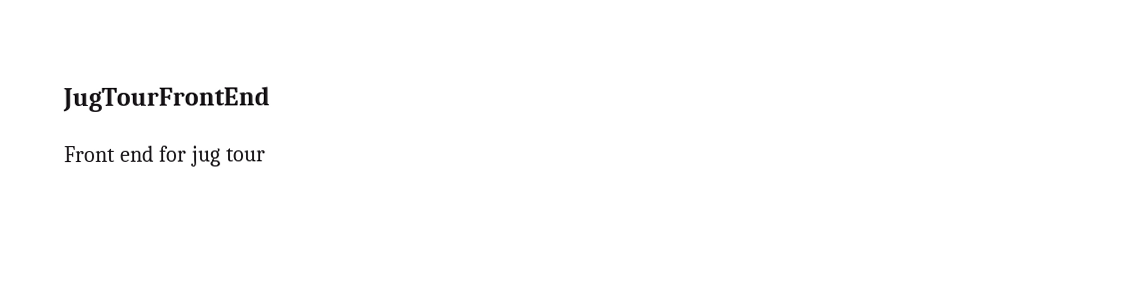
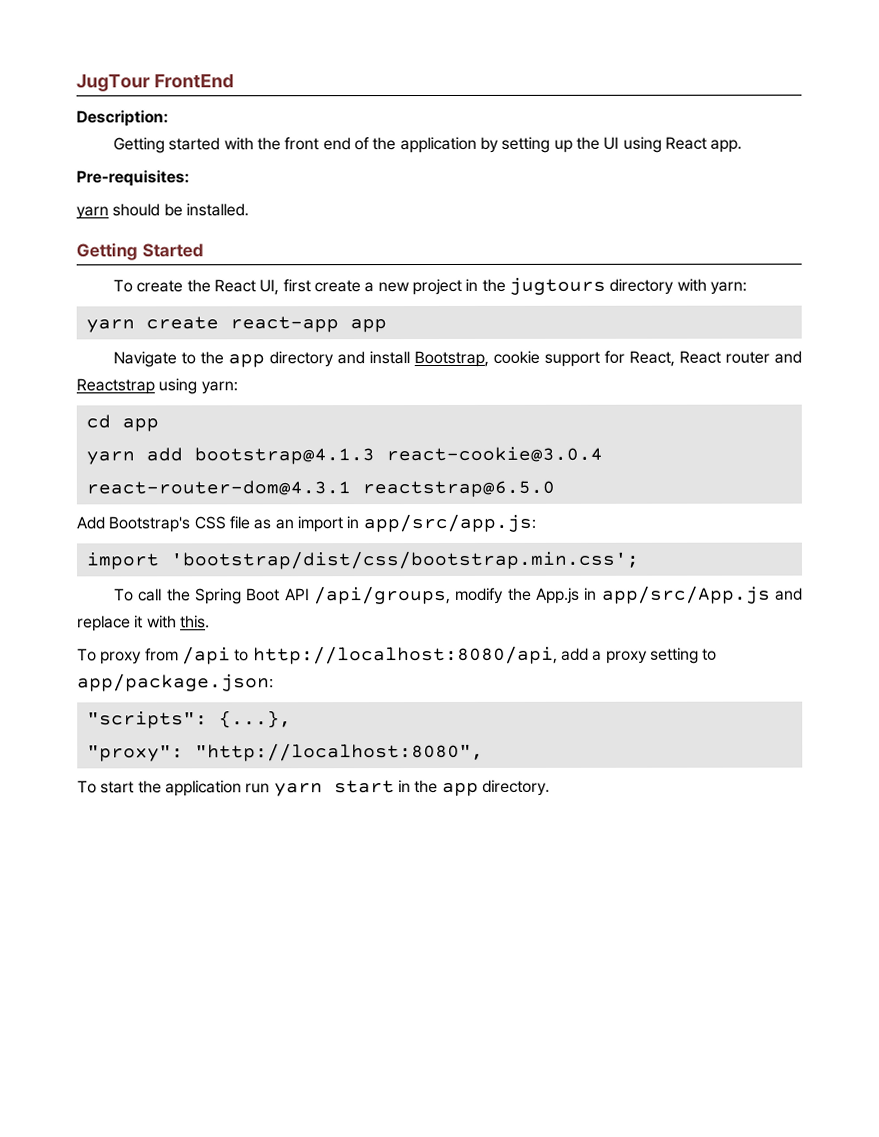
[62,86,270,113] [64,145,266,167] JugTourFrontEnd // Front end for jug tour -> [76,73,234,92] [76,110,169,127] [113,136,743,154] [76,170,190,187] [76,203,249,220] [76,242,204,261] [113,277,747,296] [85,316,387,333] [113,350,803,368] [76,378,238,395] [85,414,159,432] [85,446,603,465] [85,480,555,498] [76,513,536,533] [85,550,640,570] [114,585,803,605] [77,615,210,632] [77,645,718,665] [77,673,274,692] [86,710,292,729] [86,742,484,762] [77,779,550,797] JugTour FrontEnd // Description: // Getting started with the front end of the application by setting up the UI using React app. // Pre-requisites: // yarn should be installed. // Getting Started // To create the React UI, first create a new project in the jugtours directory with yarn: // yarn create react-app app // Navigate to the app directory and install Bootstrap, cookie support for React, React router and Reactstrap using yarn: // cd app // yarn add bootstrap@4.1.3 react-cookie@3.0.4 react-router-dom@4.3.1 reactstrap@6.5.0 // Add Bootstrap's CSS file as an import in app/src/app.js: // import 'bootstrap/dist/css/bootstrap.min.css'; // To call the Spring Boot API /api/groups, modify the App.js in app/src/App.js and replace it with this. // To proxy from /api to http://localhost:8080/api, add a proxy setting to app/package.json: // "scripts": {...}, // "proxy": "http://localhost:8080", // To start the application run yarn start in the app directory.

